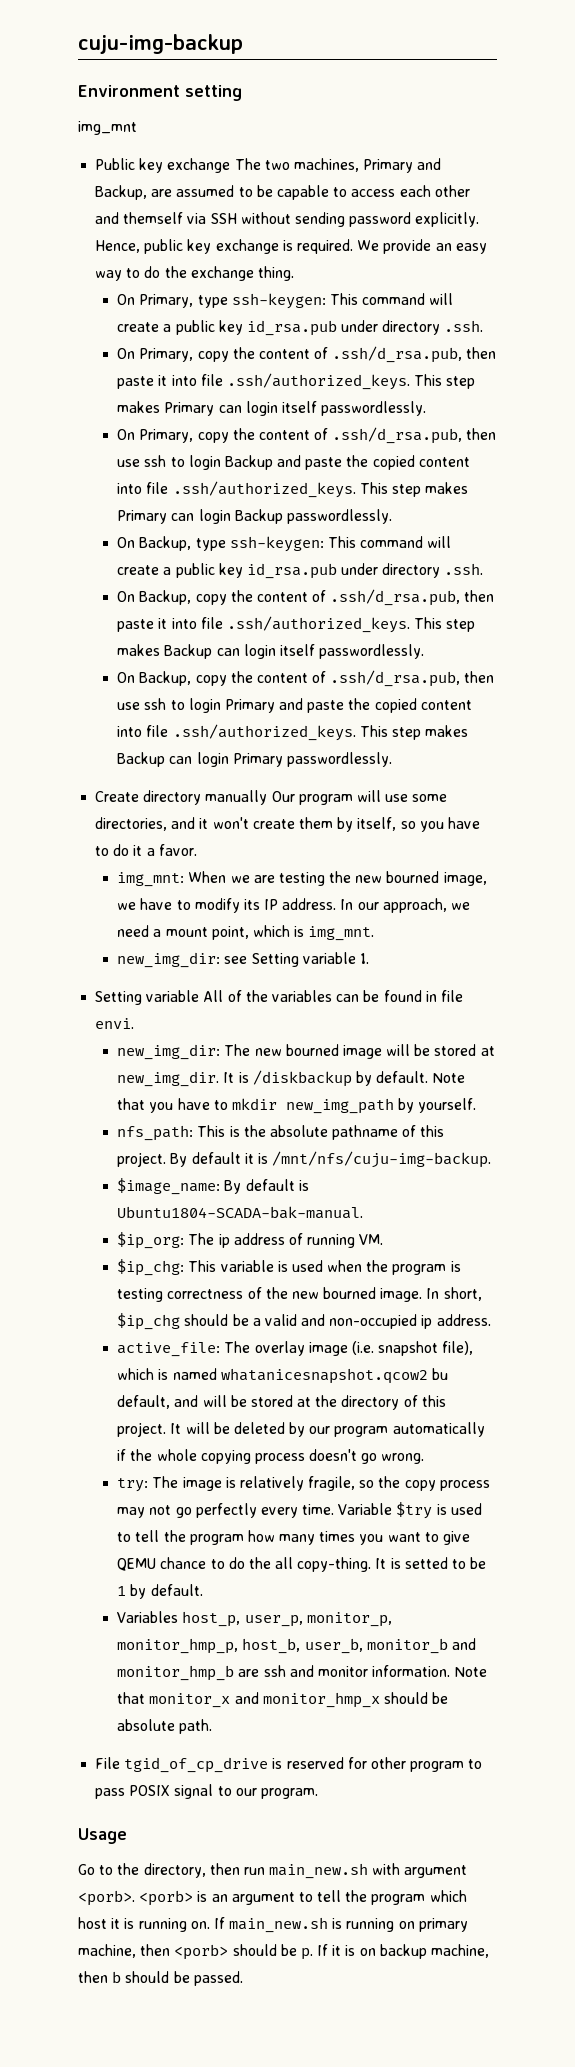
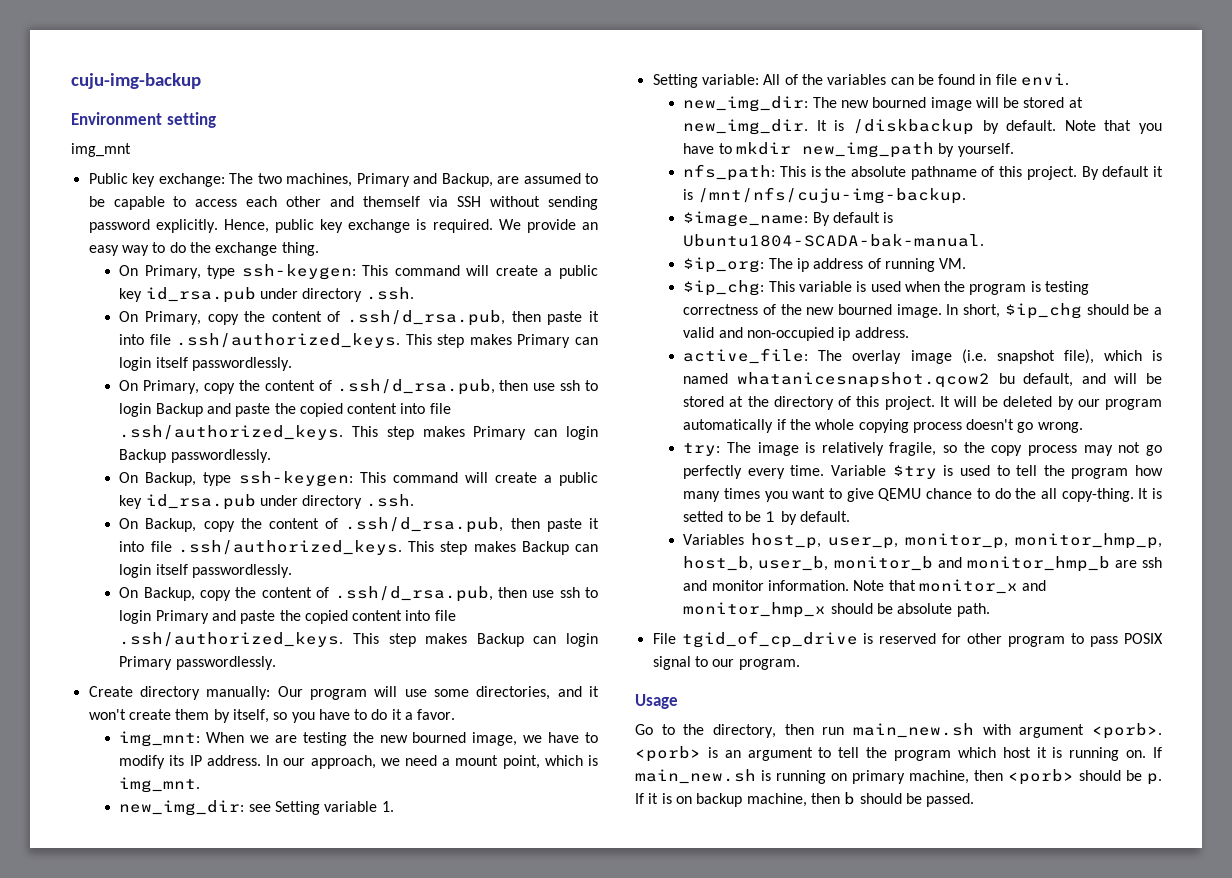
[167,158,231,173] exchange -> [158,173,225,187] exchange:
[205,790,268,805] manually -> [206,686,271,700] manually:
[146,990,200,1002] variable -> [701,74,759,85] variable:

